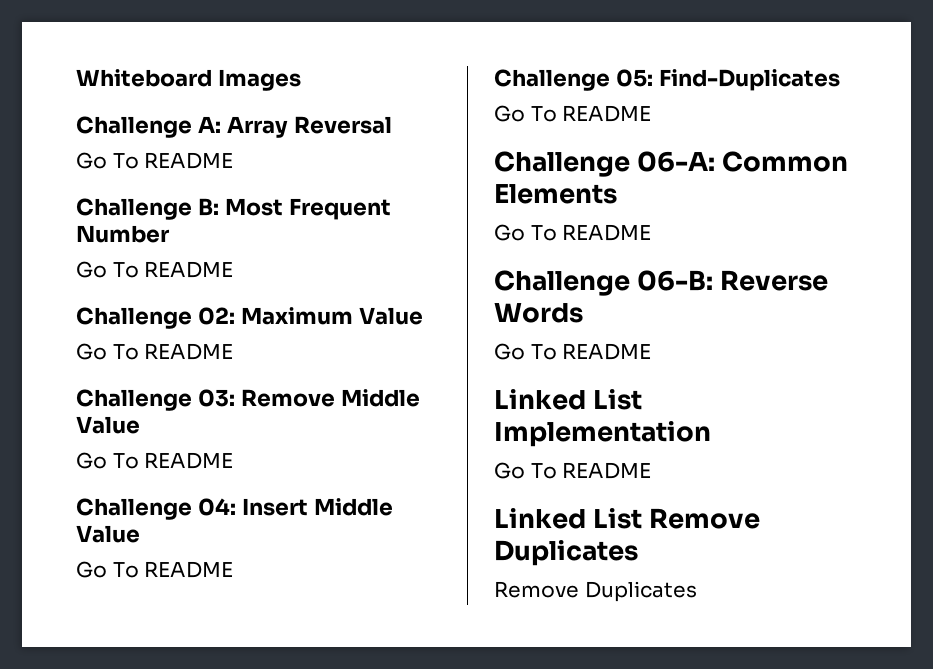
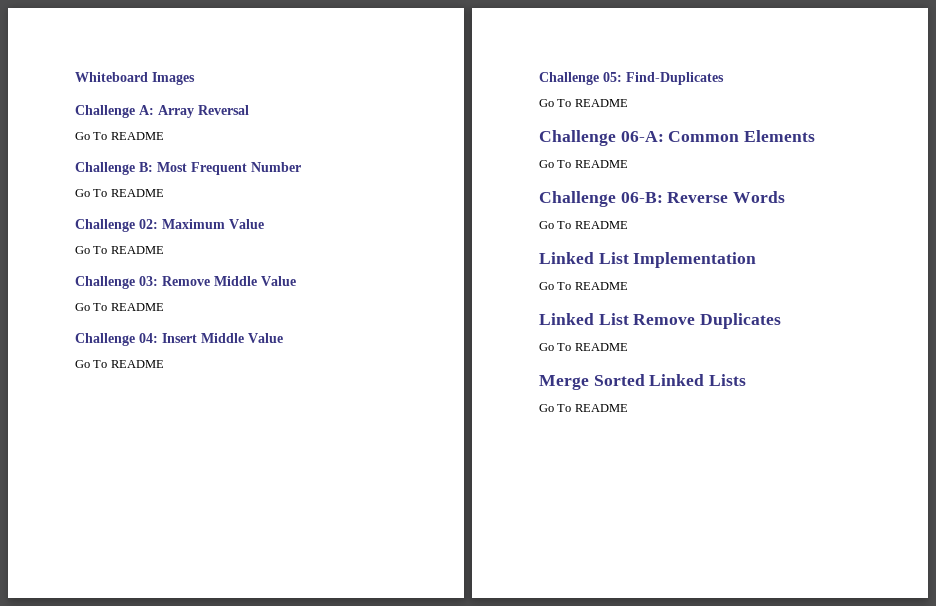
[494,581,697,602] Remove Duplicates -> [539,343,628,351] [539,374,747,390] [539,404,628,412] Go To README // Merge Sorted Linked Lists // Go To README

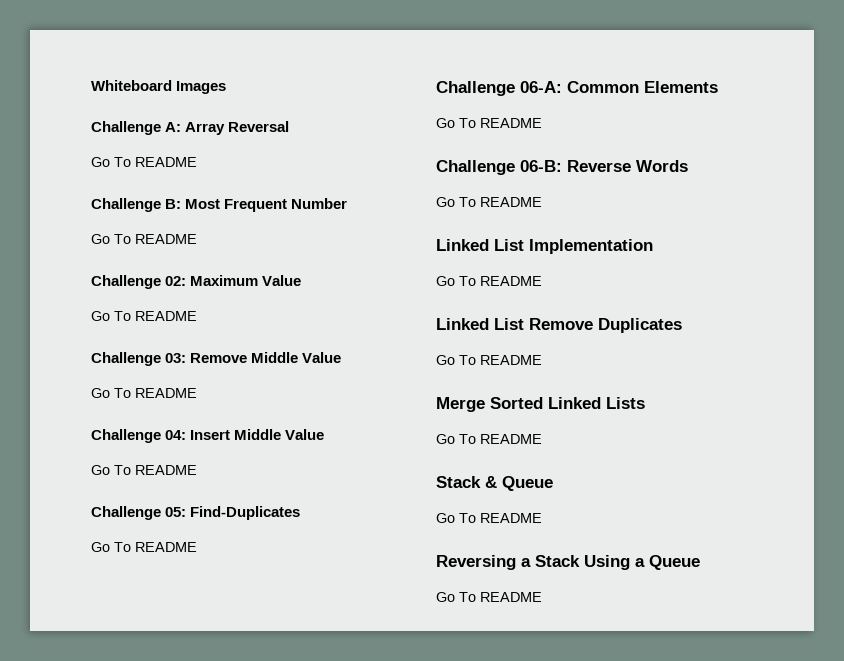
(628, 408) none -> [436,476,553,491] [436,513,542,523] [436,555,700,570] [436,592,542,602] // Stack & Queue // Go To README // Reversing a Stack Using a Queue // Go To README

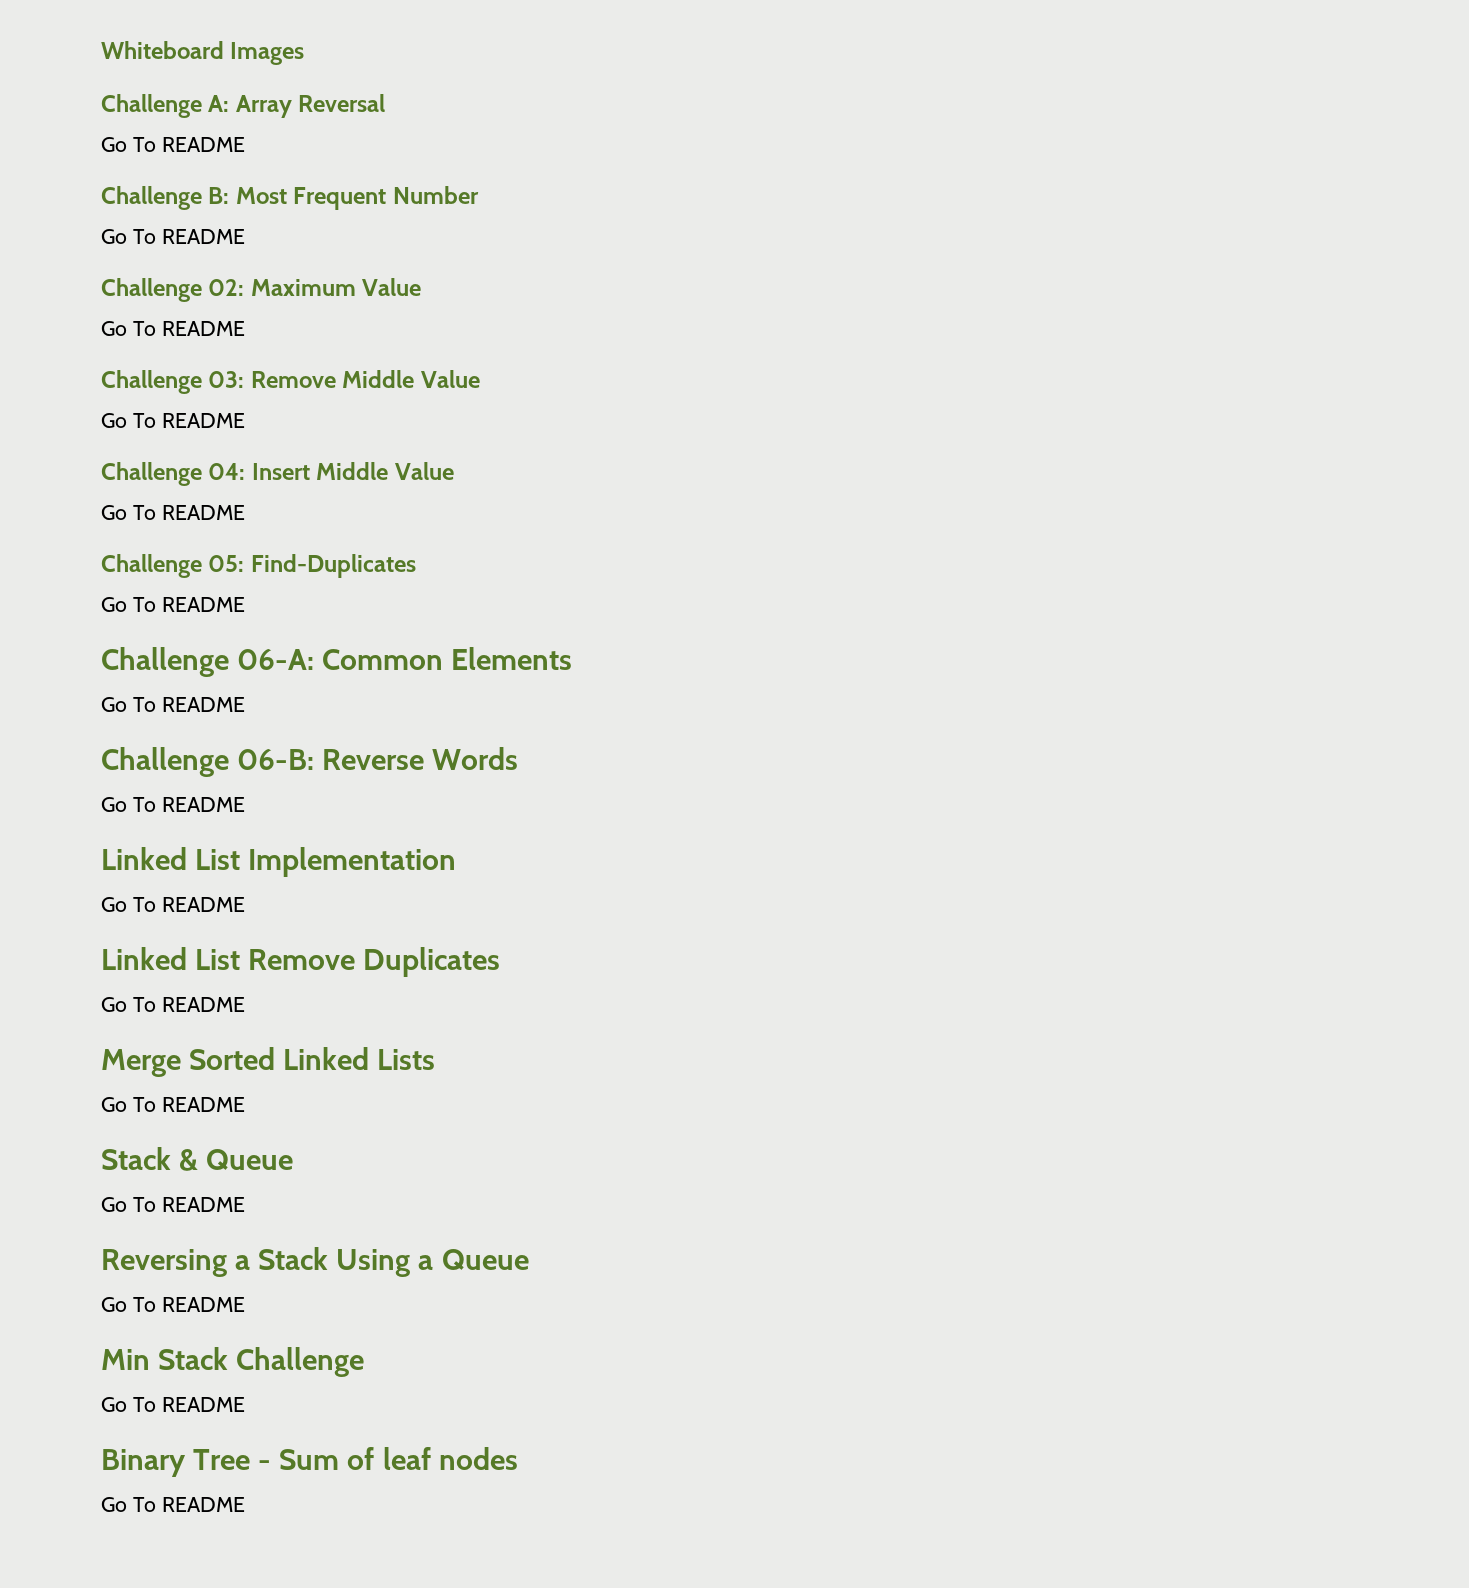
(542, 597) none -> [101,1347,365,1377] [101,1397,245,1412] [101,1447,518,1477] [101,1497,245,1512] // Min Stack Challenge // Go To README // Binary Tree - Sum of leaf nodes // Go To README

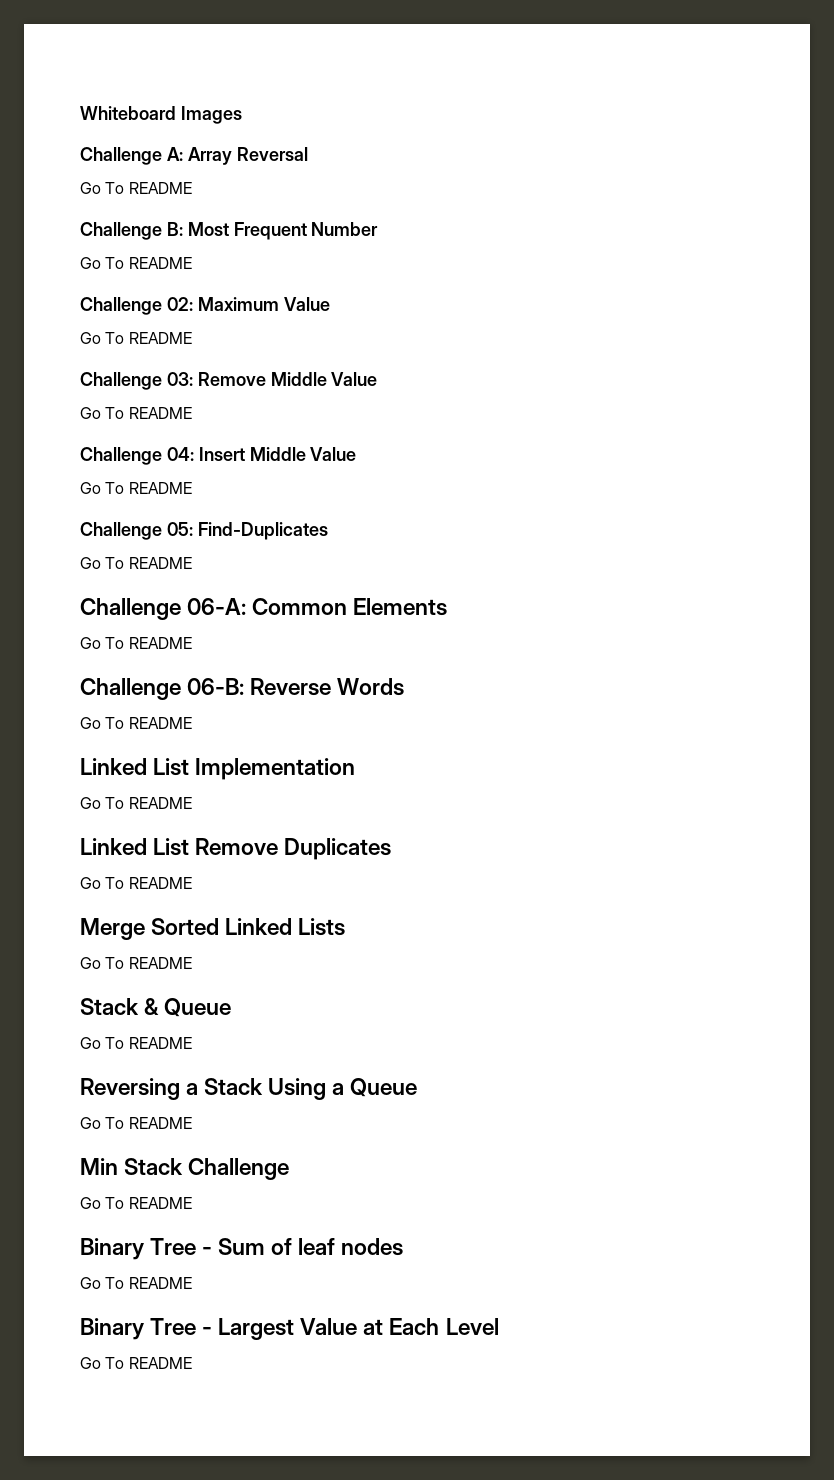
(245, 1504) none -> [80,1318,499,1340] [80,1357,192,1369] // Binary Tree - Largest Value at Each Level // Go To README

